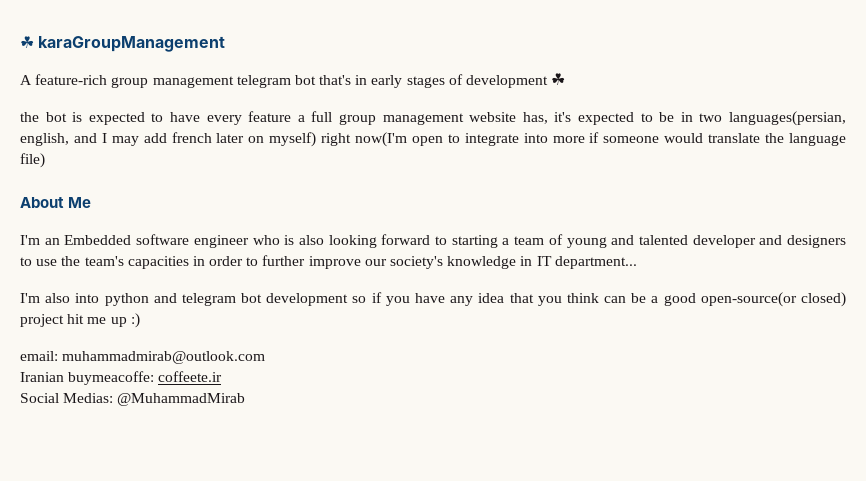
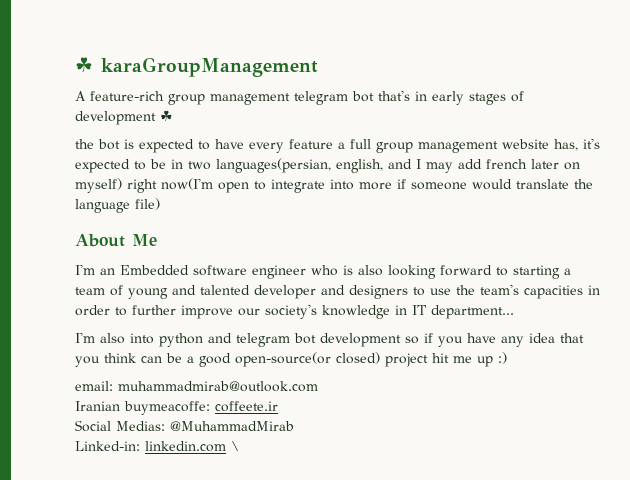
(246, 399) none -> [75,441,239,452] // Linked-in: linkedin.com \

